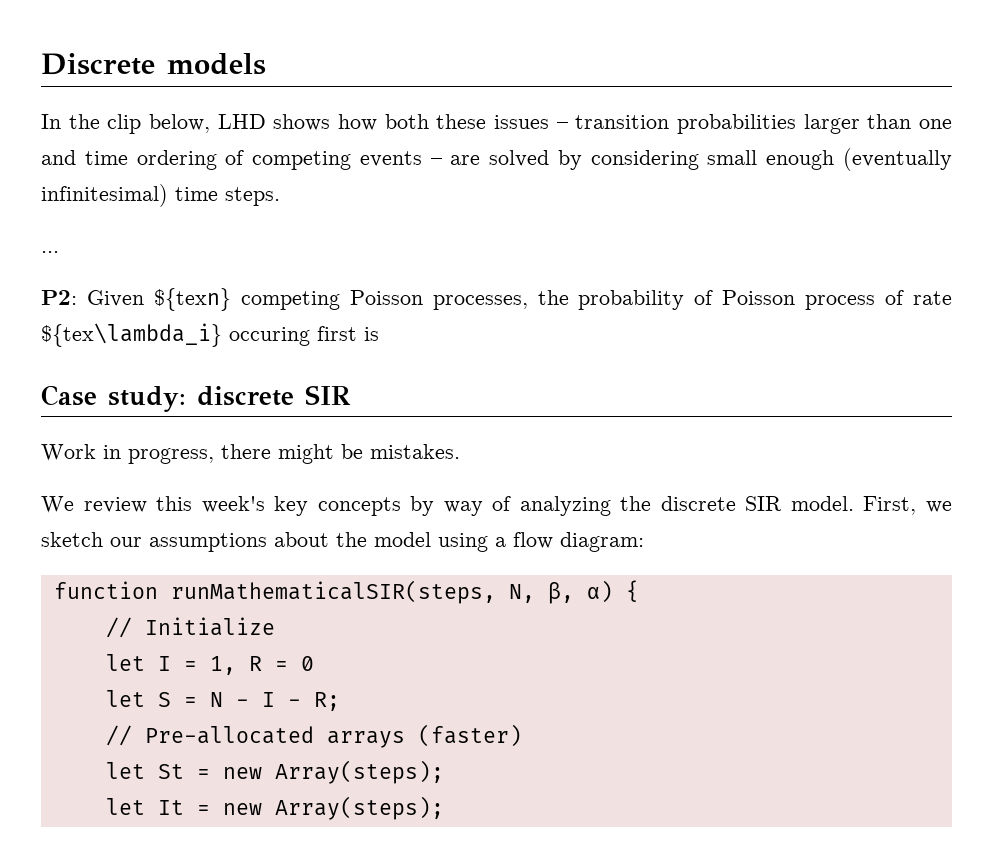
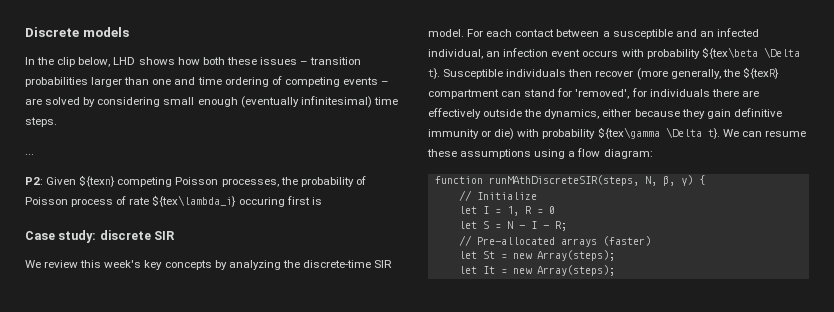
[41,444,460,464] // Work in progress, there might be mistakes. -> (176, 235) none
[443,496,512,516] way of -> (227, 265) none
[660,496,736,511] discrete -> [302,260,371,268] discrete-time
[863,496,952,515] [41,532,431,552] First, we sketch our assumptions about the model -> [467,28,759,39] [428,47,800,59] [428,67,779,80] [428,88,759,99] [428,108,782,119] [428,127,806,140] [427,149,532,159] For each contact between a susceptible and an infected individual, an infection event occurs with probability ${tex\beta \Delta t}. Susceptible individuals then recover (more generally, the ${texR} compartment can stand for 'removed', for individuals there are effectively outside the dynamics, either because they gain definitive immunity or die) with probability ${tex\gamma \Delta t}. We can resume these assumptions
[170,580,496,604] runMathematicalSIR(steps, -> [488,175,639,186] runMAthDiscreteSIR(steps,
[586,580,613,603] α) -> [680,175,693,186] γ)

